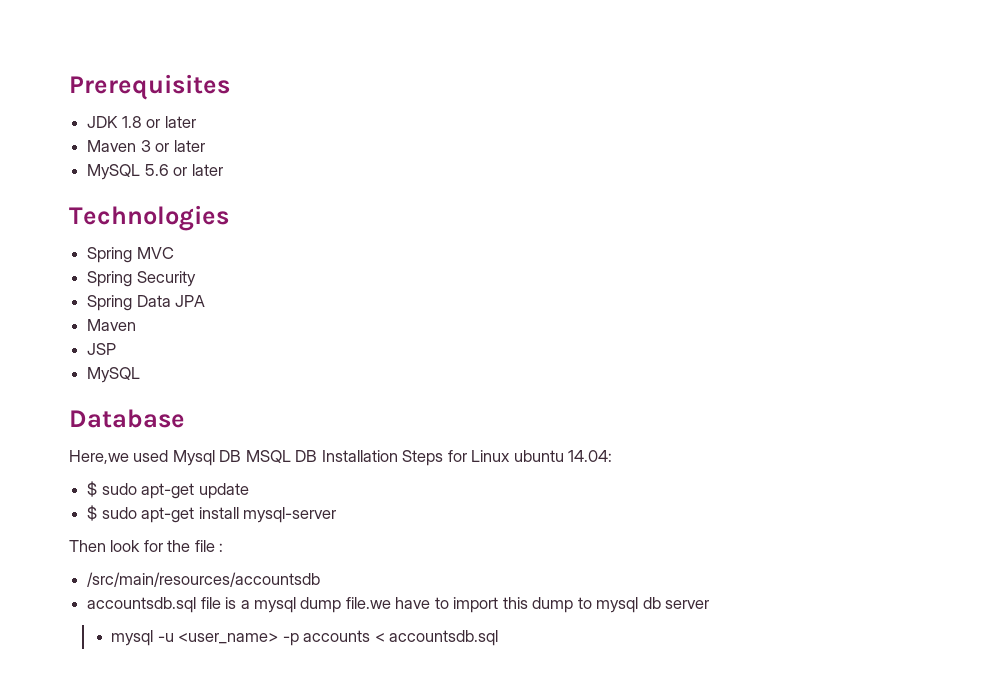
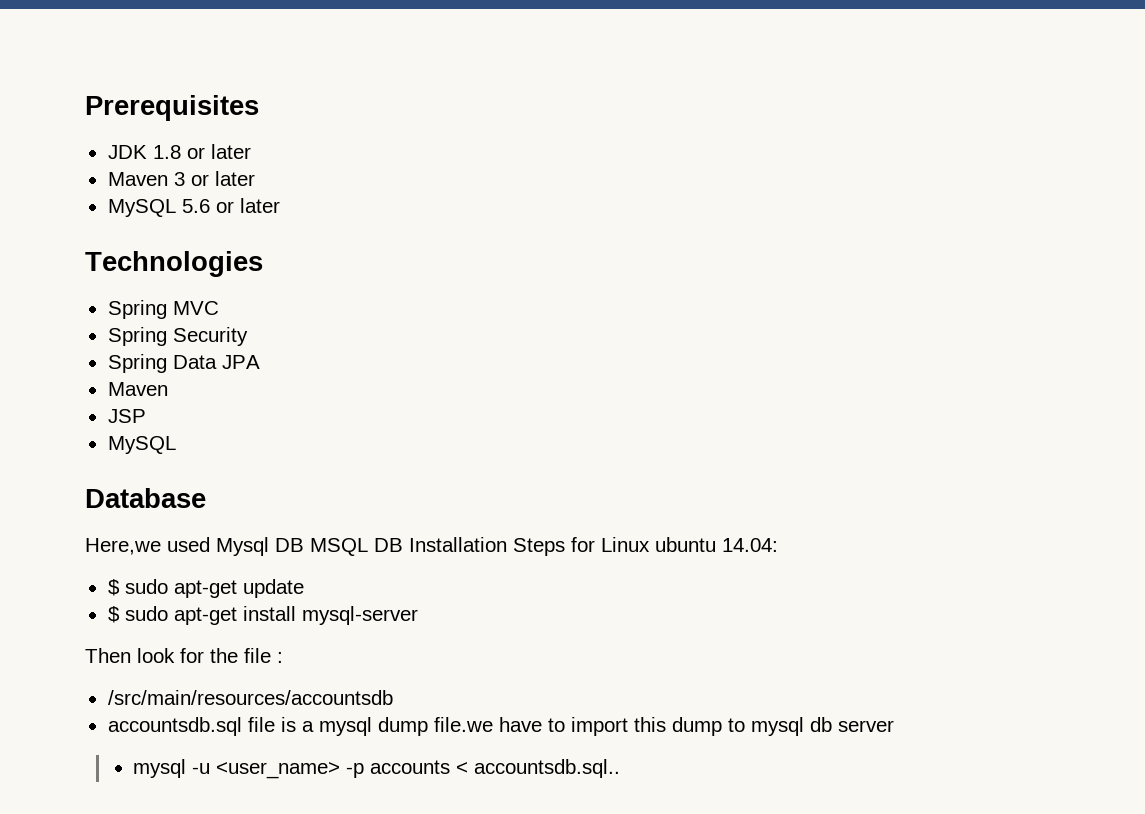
[389,630,499,646] accountsdb.sql -> [474,759,621,778] accountsdb.sql..

